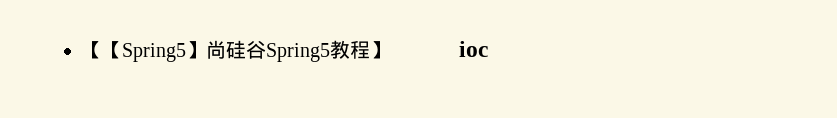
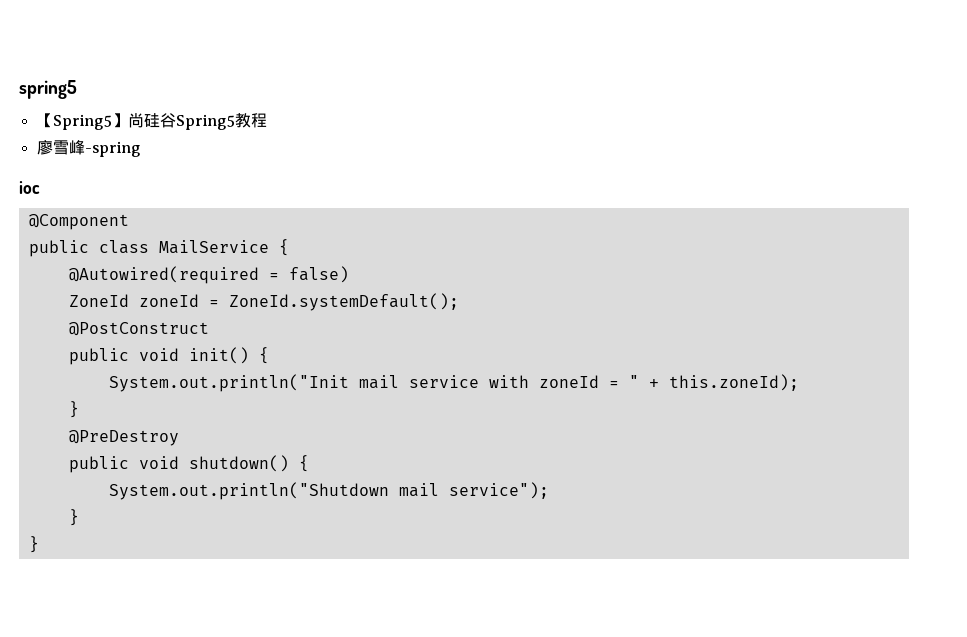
[82,41,102,59] 【 -> [19,80,77,99] spring5 //
[370,41,390,59] 】 -> [36,140,141,157] // 廖雪峰-spring
(488, 49) none -> [28,214,129,230] [28,239,289,257] [68,266,349,284] [68,293,459,311] [68,322,209,336] [68,347,269,365] [108,374,799,392] [68,401,79,418] [68,430,179,446] [68,455,309,473] [108,482,549,500] [68,509,79,526] [28,536,39,553] // @Component // public class MailService { // @Autowired(required = false) // ZoneId zoneId = ZoneId.systemDefault(); // @PostConstruct // public void init() { // System.out.println("Init mail service with zoneId = " + this.zoneId); // } // @PreDestroy // public void shutdown() { // System.out.println("Shutdown mail service"); // } // }

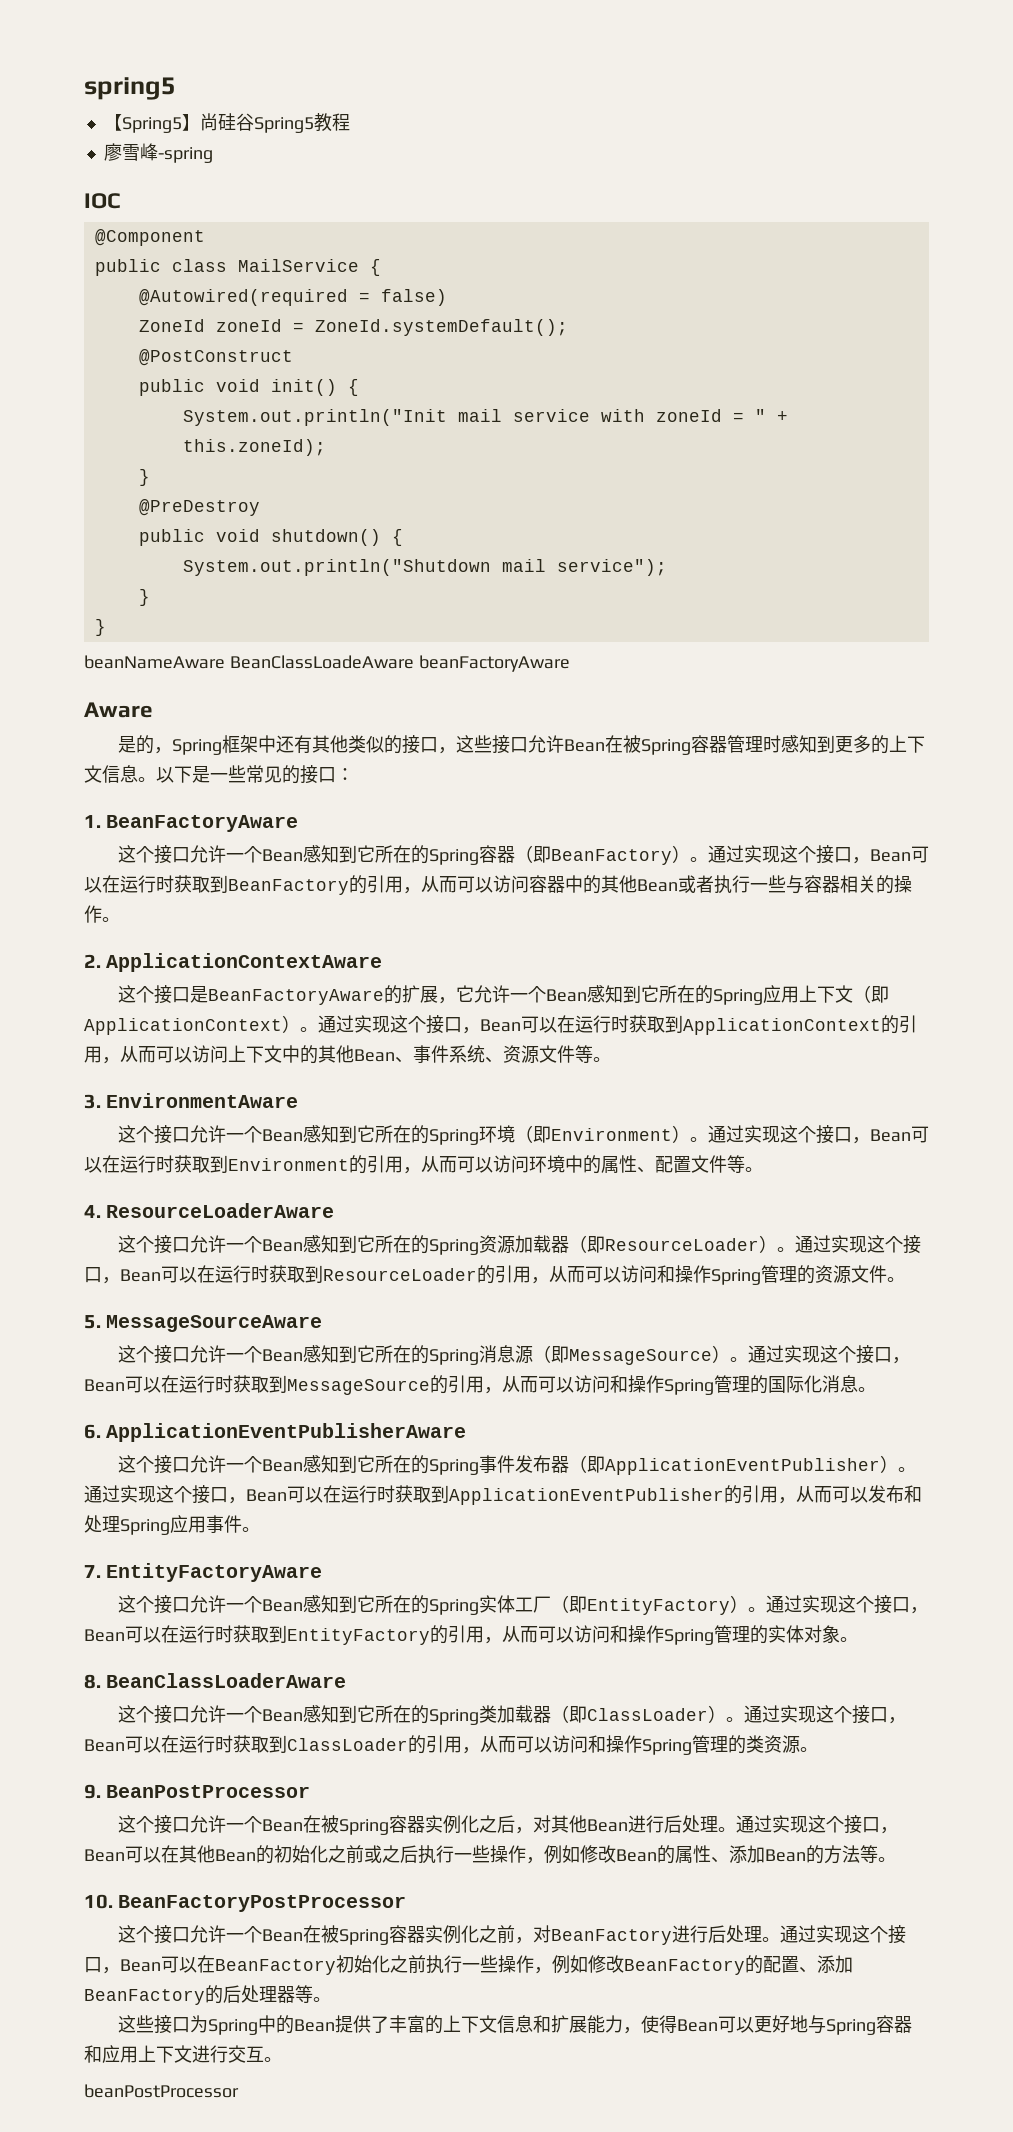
[19,181,40,194] ioc -> [84,193,120,209] IOC
(39, 544) none -> [84,655,570,672] [84,702,153,718] [117,735,925,755] [84,765,354,784] [84,815,299,832] [117,845,929,865] [84,875,912,895] [84,905,120,923] [84,953,383,972] [117,985,889,1005] [84,1015,917,1035] [84,1045,611,1064] [84,1093,299,1109] [117,1125,929,1145] [84,1155,763,1174] [84,1203,335,1218] [117,1235,921,1255] [84,1265,905,1285] [84,1315,323,1332] [117,1345,910,1365] [84,1375,876,1395] [84,1423,467,1442] [117,1455,916,1475] [84,1485,922,1505] [84,1515,260,1535] [84,1563,323,1582] [117,1595,928,1615] [84,1625,858,1645] [84,1673,347,1689] [117,1705,906,1725] [84,1735,818,1755] [84,1784,311,1799] [117,1815,898,1835] [84,1845,896,1864] [84,1894,407,1912] [117,1925,906,1945] [84,1955,853,1975] [84,1985,331,2005] [117,2015,912,2035] [84,2045,282,2063] [84,2084,239,2098] // beanNameAware BeanClassLoadeAware beanFactoryAware // Aware // 是的，Spring框架中还有其他类似的接口，这些接口允许Bean在被Spring容器管理时感知到更多的上下文信息。以下是一些常见的接口： // 1. BeanFactoryAware // 这个接口允许一个Bean感知到它所在的Spring容器（即BeanFactory）。通过实现这个接口，Bean可以在运行时获取到BeanFactory的引用，从而可以访问容器中的其他Bean或者执行一些与容器相关的操作。 // 2. ApplicationContextAware // 这个接口是BeanFactoryAware的扩展，它允许一个Bean感知到它所在的Spring应用上下文（即ApplicationContext）。通过实现这个接口，Bean可以在运行时获取到ApplicationContext的引用，从而可以访问上下文中的其他Bean、事件系统、资源文件等。 // 3. EnvironmentAware // 这个接口允许一个Bean感知到它所在的Spring环境（即Environment）。通过实现这个接口，Bean可以在运行时获取到Environment的引用，从而可以访问环境中的属性、配置文件等。 // 4. ResourceLoaderAware // 这个接口允许一个Bean感知到它所在的Spring资源加载器（即ResourceLoader）。通过实现这个接口，Bean可以在运行时获取到ResourceLoader的引用，从而可以访问和操作Spring管理的资源文件。 // 5. MessageSourceAware // 这个接口允许一个Bean感知到它所在的Spring消息源（即MessageSource）。通过实现这个接口，Bean可以在运行时获取到MessageSource的引用，从而可以访问和操作Spring管理的国际化消息。 // 6. ApplicationEventPublisherAware // 这个接口允许一个Bean感知到它所在的Spring事件发布器（即ApplicationEventPublisher）。通过实现这个接口，Bean可以在运行时获取到ApplicationEventPublisher的引用，从而可以发布和处理Spring应用事件。 // 7. EntityFactoryAware // 这个接口允许一个Bean感知到它所在的Spring实体工厂（即EntityFactory）。通过实现这个接口，Bean可以在运行时获取到EntityFactory的引用，从而可以访问和操作Spring管理的实体对象。 // 8. BeanClassLoaderAware // 这个接口允许一个Bean感知到它所在的Spring类加载器（即ClassLoader）。通过实现这个接口，Bean可以在运行时获取到ClassLoader的引用，从而可以访问和操作Spring管理的类资源。 // 9. BeanPostProcessor // 这个接口允许一个Bean在被Spring容器实例化之后，对其他Bean进行后处理。通过实现这个接口，Bean可以在其他Bean的初始化之前或之后执行一些操作，例如修改Bean的属性、添加Bean的方法等。 // 10. BeanFactoryPostProcessor // 这个接口允许一个Bean在被Spring容器实例化之前，对BeanFactory进行后处理。通过实现这个接口，Bean可以在BeanFactory初始化之前执行一些操作，例如修改BeanFactory的配置、添加BeanFactory的后处理器等。 // 这些接口为Spring中的Bean提供了丰富的上下文信息和扩展能力，使得Bean可以更好地与Spring容器和应用上下文进行交互。 // beanPostProcessor

